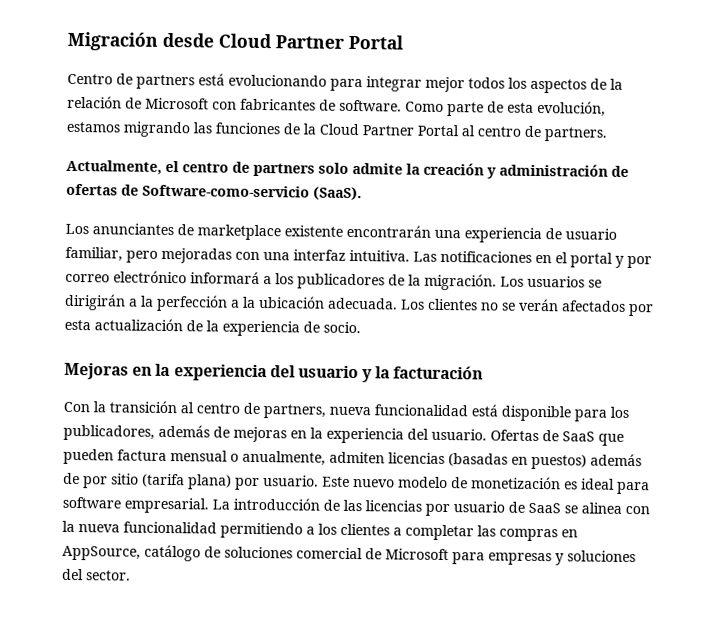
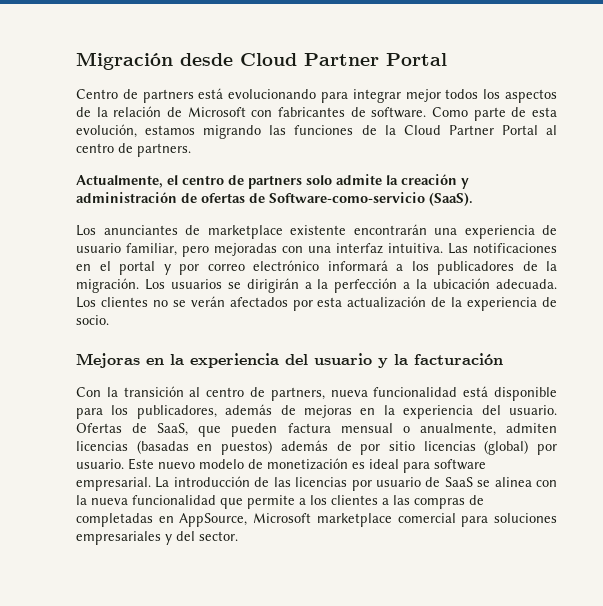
[562,431,595,442] SaaS -> [157,423,189,436] SaaS,
[142,473,232,490] (tarifa plana) -> [423,440,529,455] licencias (global)
[220,522,303,539] permitiendo -> [220,495,295,509] que permite
[405,524,474,541] completar -> (389, 501) none
[561,529,578,538] [62,544,636,566] en AppSource, catálogo de soluciones comercial de Microsoft para empresas y soluciones -> [469,495,484,505] [76,513,557,527] [76,531,172,545] de completadas en AppSource, Microsoft marketplace comercial para soluciones empresariales y

